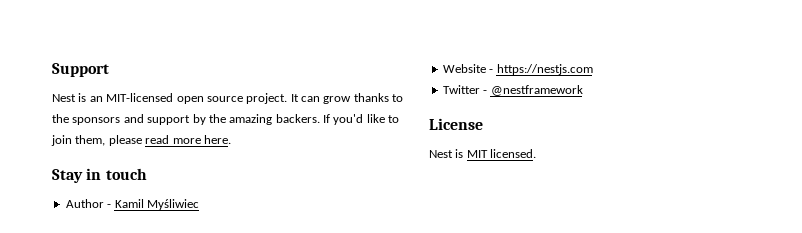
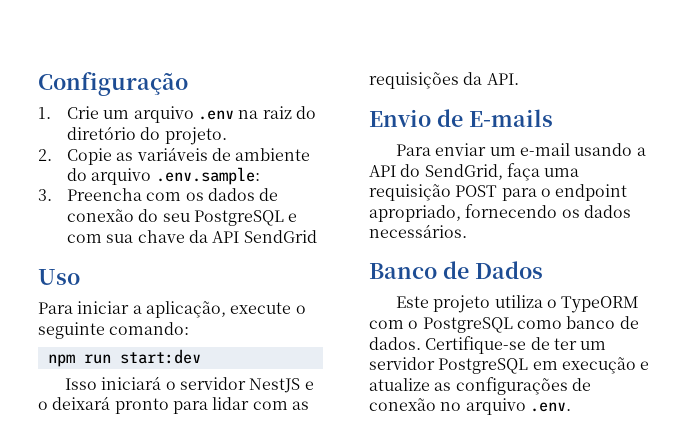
[52,63,109,77] [52,93,404,104] [52,114,400,125] [51,135,231,146] [52,168,147,183] [65,199,199,210] [442,64,593,75] [442,85,583,96] [429,118,483,130] [429,149,537,158] Support // Nest is an MIT-licensed open source project. It can grow thanks to the sponsors and support by the amazing backers. If you'd like to join them, please read more here. // Stay in touch // Author - Kamil Myśliwiec // Website - https://nestjs.com // Twitter - @nestframework // License // Nest is MIT licensed. -> [38,72,188,96] [38,106,316,123] [66,126,227,145] [38,147,311,165] [66,167,260,185] [38,188,279,201] [66,209,298,226] [66,230,317,243] [38,269,80,285] [38,301,306,318] [38,322,190,339] [47,349,201,367] [64,376,314,393] [38,396,309,414] [369,72,519,89] [369,109,553,127] [395,143,646,156] [369,163,580,181] [369,184,628,201] [369,204,631,222] [369,224,467,238] [369,261,543,279] [395,295,640,313] [369,316,639,333] [369,336,607,354] [369,357,650,374] [369,377,591,395] [369,398,571,415] Configuração // 1. Crie um arquivo .env na raiz do diretório do projeto. // 2. Copie as variáveis de ambiente do arquivo .env.sample: // 3. Preencha com os dados de conexão do seu PostgreSQL e com sua chave da API SendGrid // Uso // Para iniciar a aplicação, execute o seguinte comando: // npm run start:dev // Isso iniciará o servidor NestJS e o deixará pronto para lidar com as requisições da API. // Envio de E-mails // Para enviar um e-mail usando a API do SendGrid, faça uma requisição POST para o endpoint apropriado, fornecendo os dados necessários. // Banco de Dados // Este projeto utiliza o TypeORM com o PostgreSQL como banco de dados. Certifique-se de ter um servidor PostgreSQL em execução e atualize as configurações de conexão no arquivo .env.

